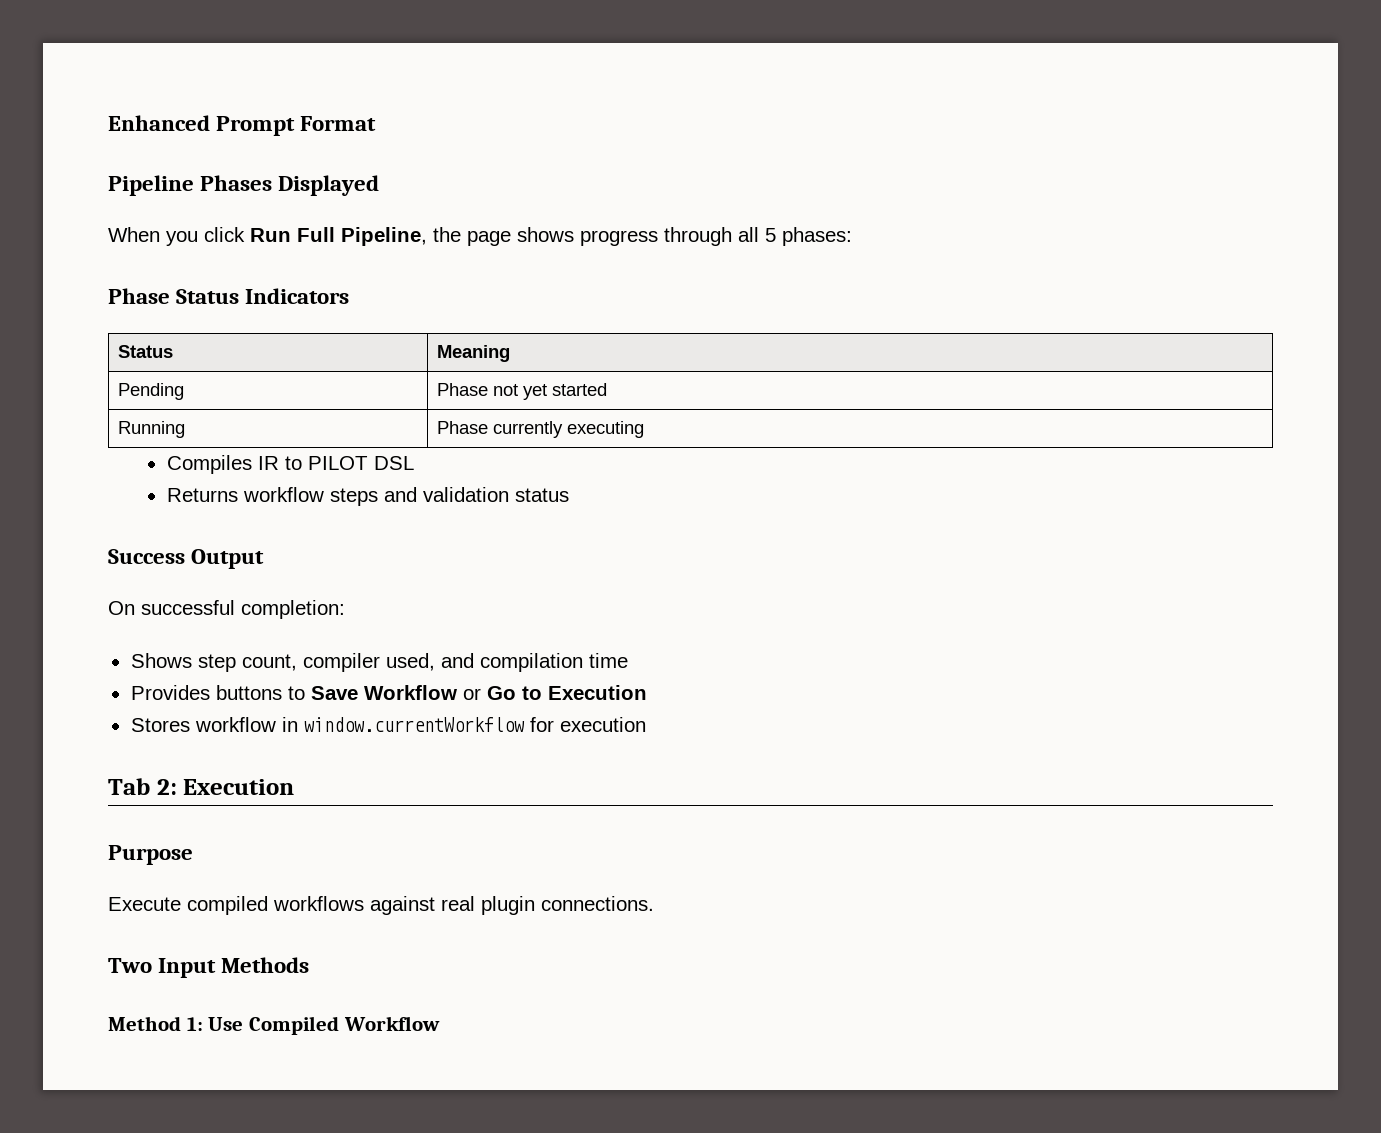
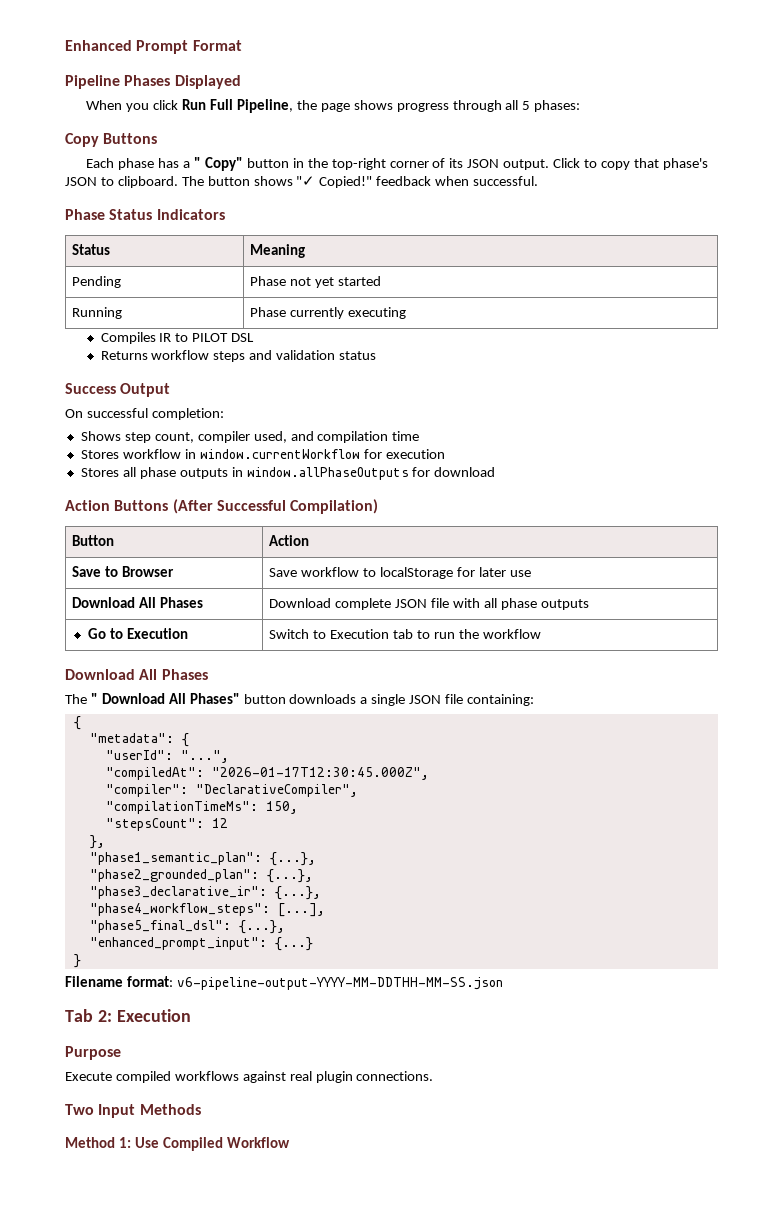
(852, 236) none -> [65,133,158,147] [86,157,708,171] [65,176,539,188] // Copy Buttons // Each phase has a " Copy" button in the top-right corner of its JSON output. Click to copy that phase's JSON to clipboard. The button shows "✓ Copied!" feedback when successful.
[130,685,647,700] // Provides buttons to Save Workflow or Go to Execution -> (420, 436) none
(646, 724) none -> [80,467,496,480] [65,499,379,514] [72,535,115,546] [269,535,310,546] [72,566,175,577] [269,567,531,579] [72,597,204,608] [269,598,589,610] [88,628,189,639] [269,629,541,639] [65,669,208,680] [65,693,535,706] [73,716,81,730] [89,733,189,747] [105,750,229,763] [105,767,429,780] [105,784,358,797] [105,801,298,814] [105,818,228,831] [89,835,105,849] [89,852,316,866] [89,869,313,883] [89,886,321,900] [89,903,325,917] [89,920,285,934] [89,937,313,951] [73,954,81,968] [65,976,503,990] // Stores all phase outputs in window.allPhaseOutputs for download // Action Buttons (After Successful Compilation) // Button | Action // Save to Browser | Save workflow to localStorage for later use // Download All Phases | Download complete JSON file with all phase outputs // Go to Execution | Switch to Execution tab to run the workflow // Download All Phases // The " Download All Phases" button downloads a single JSON file containing: // { // "metadata": { // "userId": "...", // "compiledAt": "2026-01-17T12:30:45.000Z", // "compiler": "DeclarativeCompiler", // "compilationTimeMs": 150, // "stepsCount": 12 // }, // "phase1_semantic_plan": {...}, // "phase2_grounded_plan": {...}, // "phase3_declarative_ir": {...}, // "phase4_workflow_steps": [...], // "phase5_final_dsl": {...}, // "enhanced_prompt_input": {...} // } // Filename format: v6-pipeline-output-YYYY-MM-DDTHH-MM-SS.json

